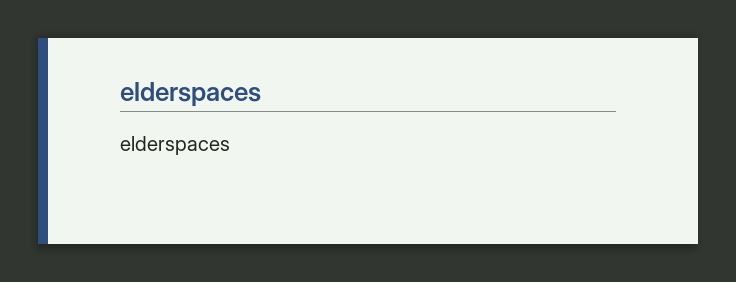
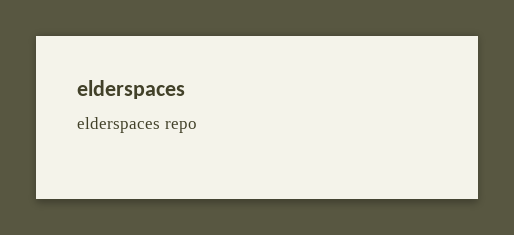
(230, 145) none -> [164,121,197,133] repo

